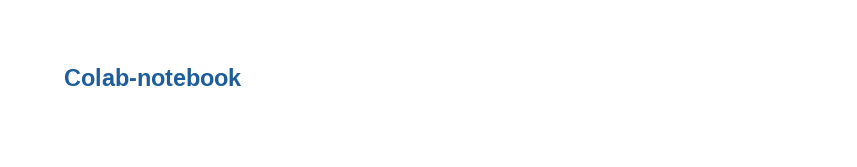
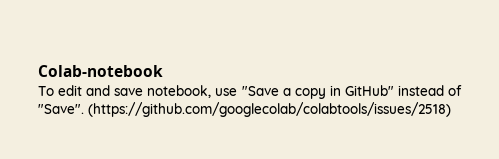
(242, 77) none -> [38,85,462,99] [38,102,451,117] // To edit and save notebook, use "Save a copy in GitHub" instead of "Save". (https://github.com/googlecolab/colabtools/issues/2518)

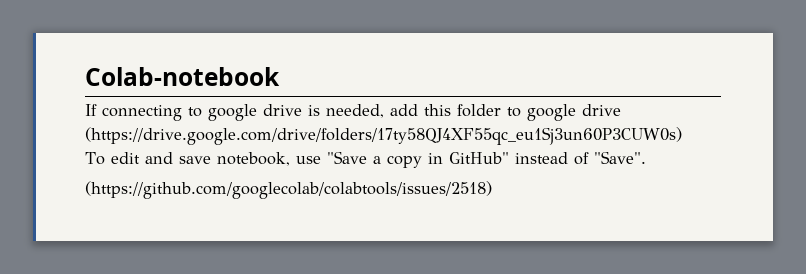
(163, 71) none -> [85,104,621,121] [85,127,682,145] // If connecting to google drive is needed, add this folder to google drive (https://drive.google.com/drive/folders/17ty58QJ4XF55qc_eu1Sj3un60P3CUW0s)
(84, 109) none -> (646, 157) //

